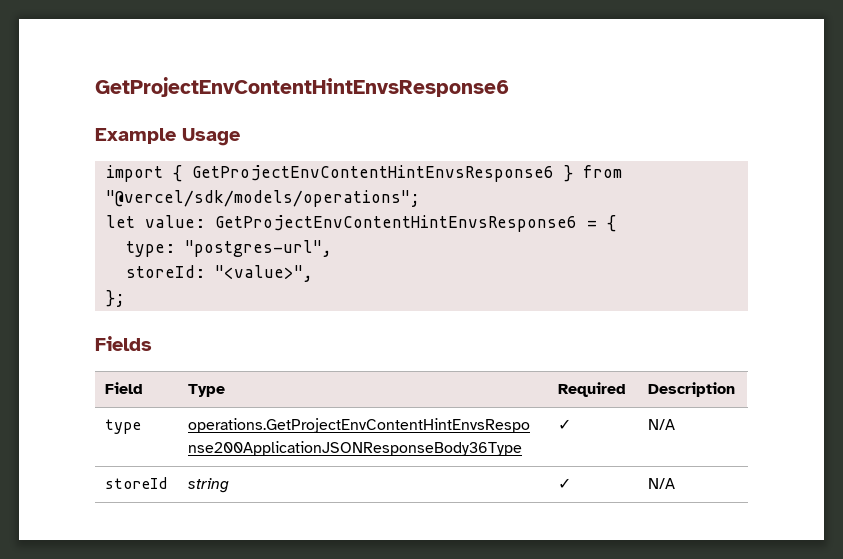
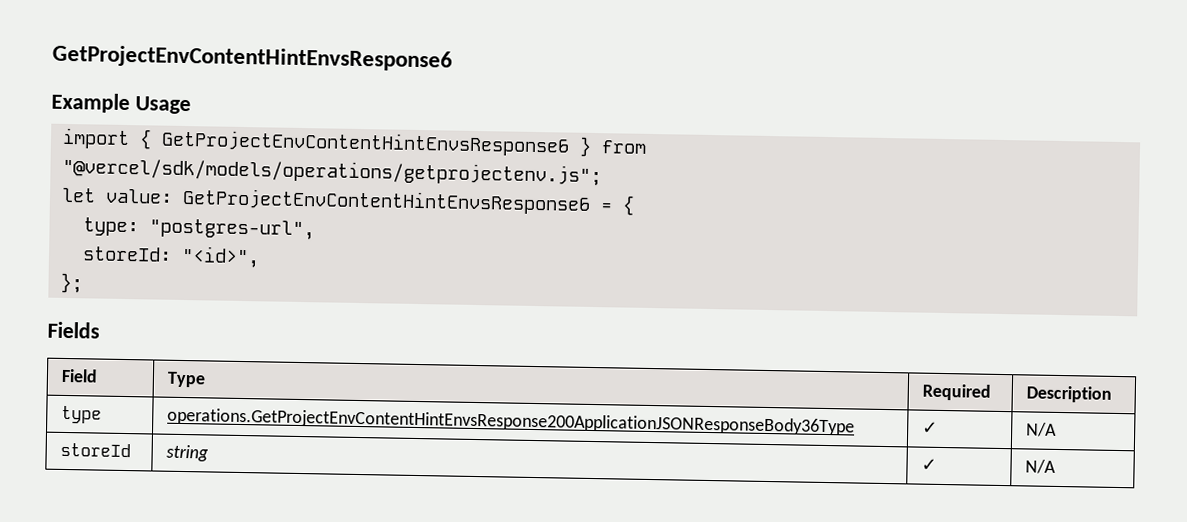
[105,190,420,207] "@vercel/sdk/models/operations"; -> [62,156,602,187] "@vercel/sdk/models/operations/getprojectenv.js";
[214,265,313,282] "<value>", -> [181,245,260,269] "<id>",

